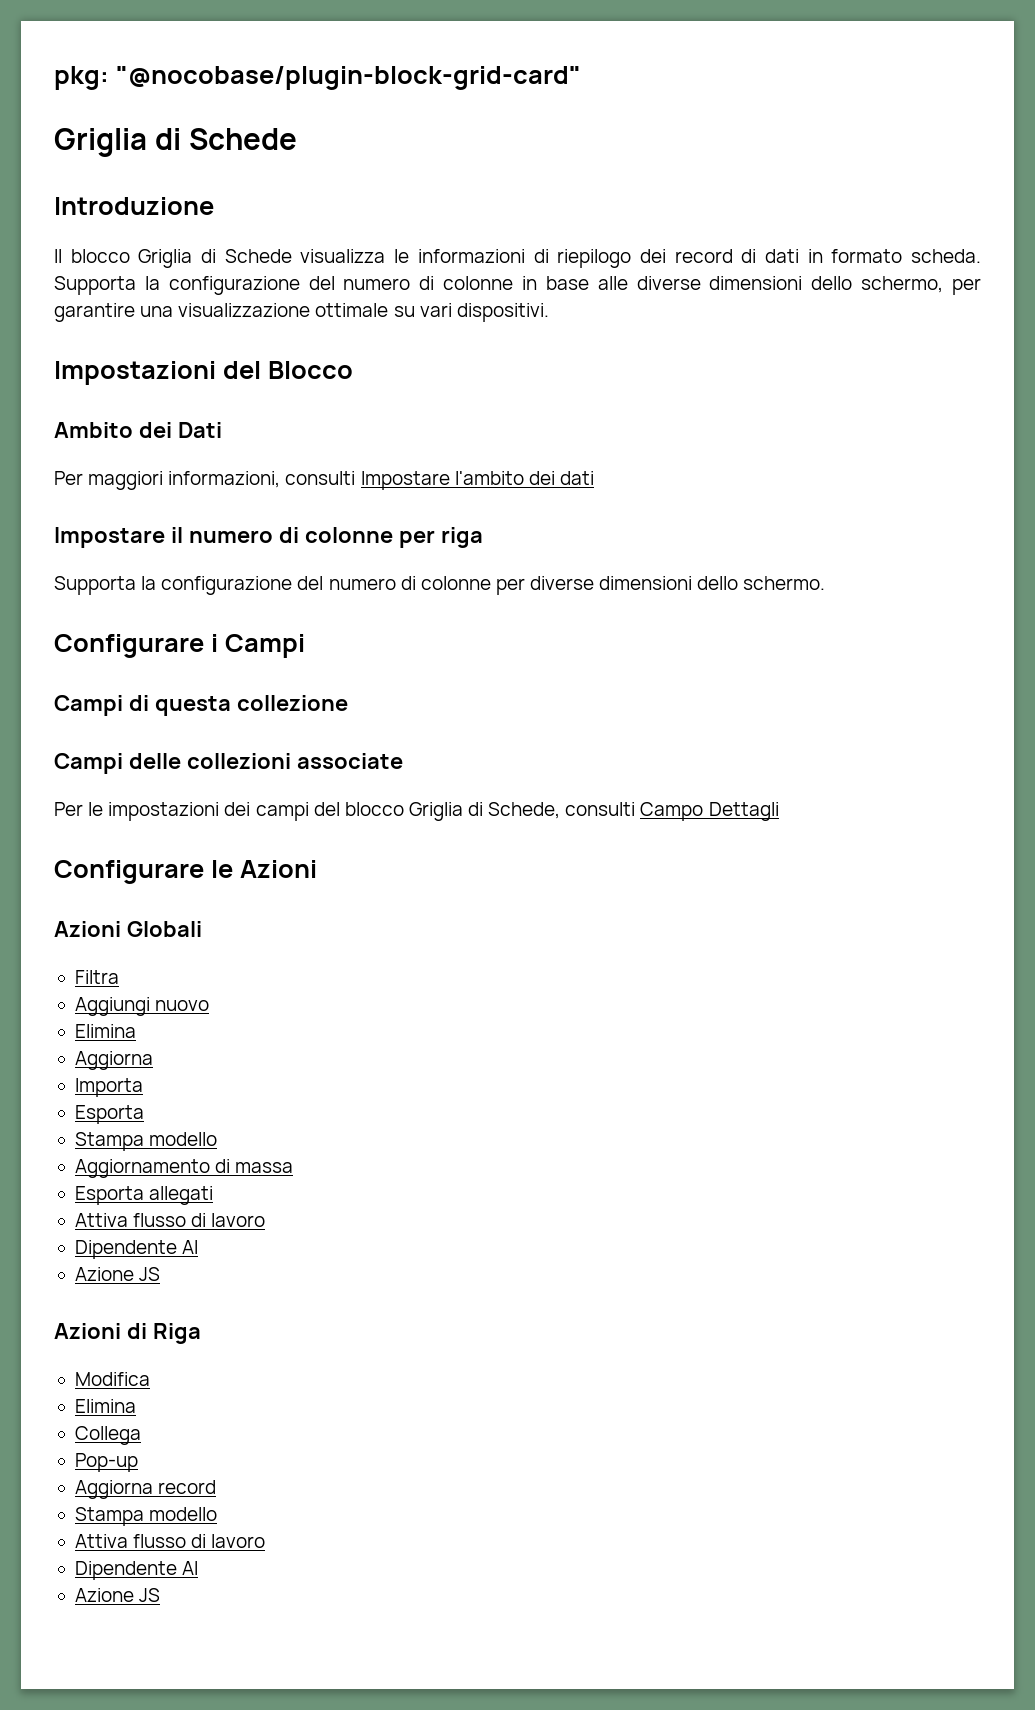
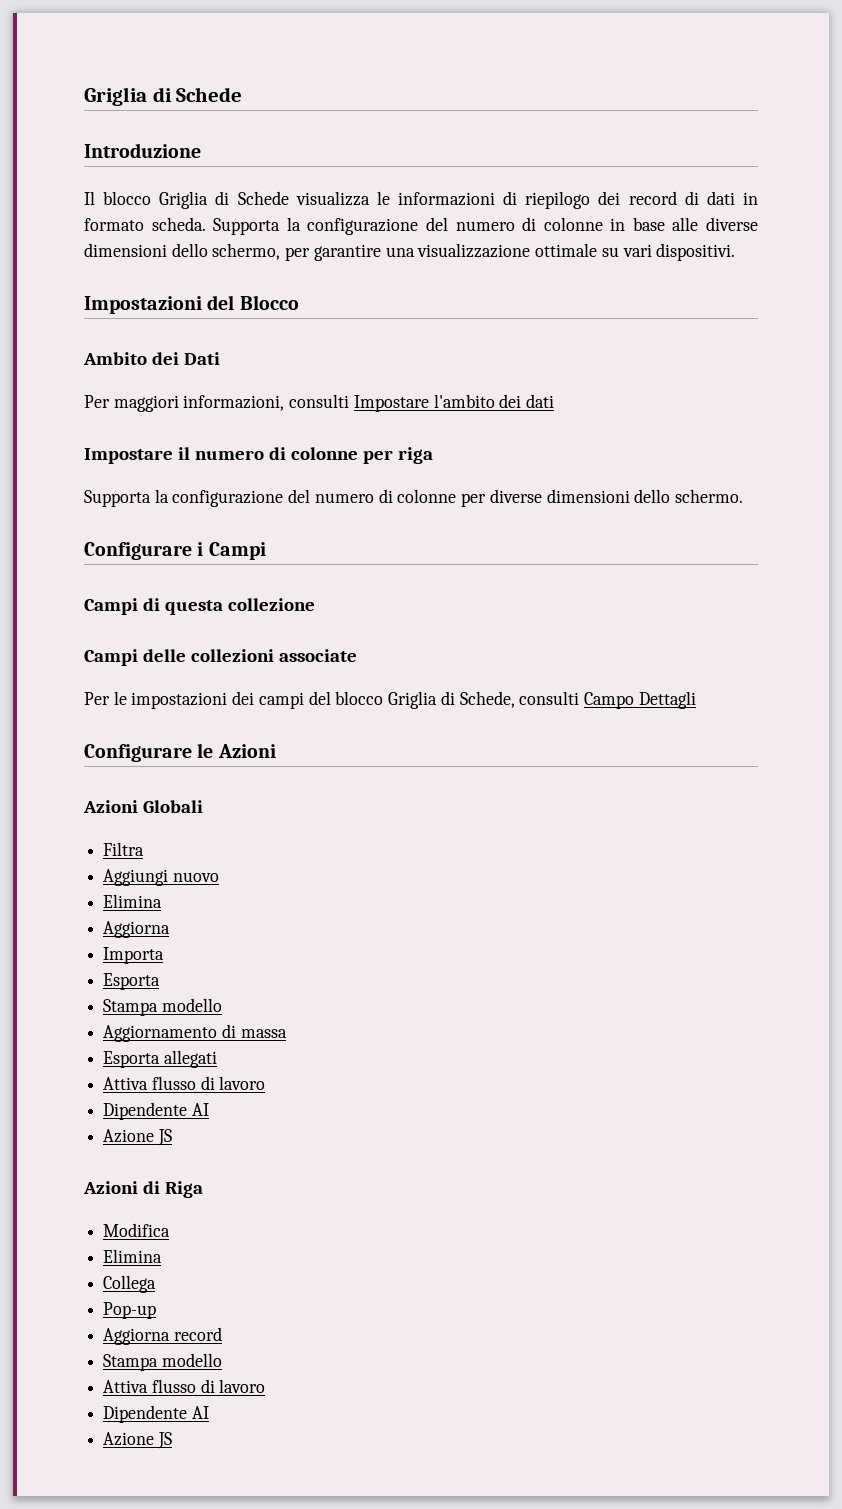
[54,66,581,90] pkg: "@nocobase/plugin-block-grid-card" // -> (84, 96) none

